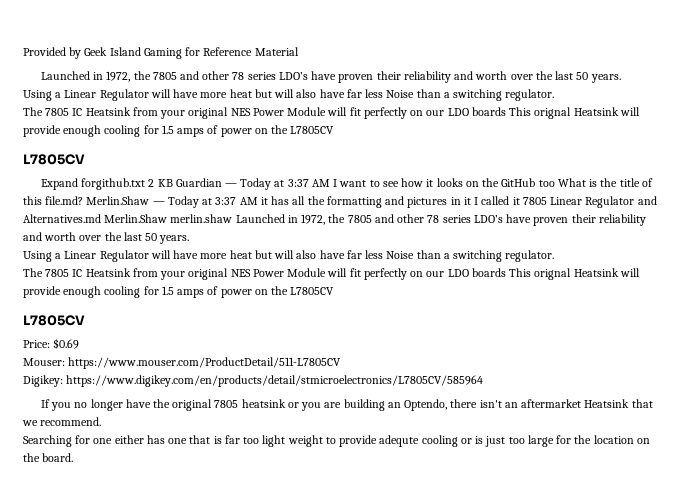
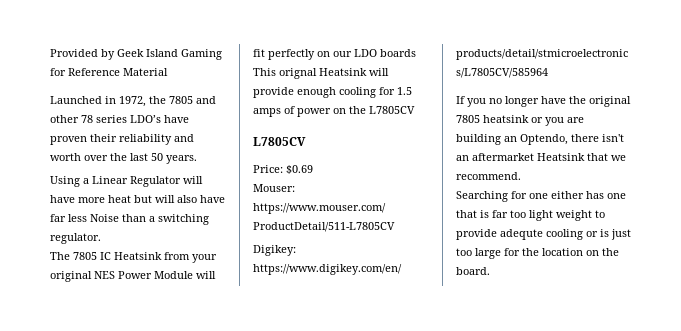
[40,178,653,190] [23,196,657,208] [23,214,646,226] [23,232,190,244] [23,250,555,262] [23,268,640,280] [23,286,335,298] [23,315,85,326] // Expand forgithub.txt 2 KB Guardian — Today at 3:37 AM I want to see how it looks on the GitHub too What is the title of this file.md? Merlin.Shaw — Today at 3:37 AM it has all the formatting and pictures in it I called it 7805 Linear Regulator and Alternatives.md Merlin.Shaw merlin.shaw Launched in 1972, the 7805 and other 78 series LDO’s have proven their reliability and worth over the last 50 years. // Using a Linear Regulator will have more heat but will also have far less Noise than a switching regulator. // The 7805 IC Heatsink from your original NES Power Module will fit perfectly on our LDO boards This orignal Heatsink will provide enough cooling for 1.5 amps of power on the L7805CV // L7805CV -> (306, 141) none

